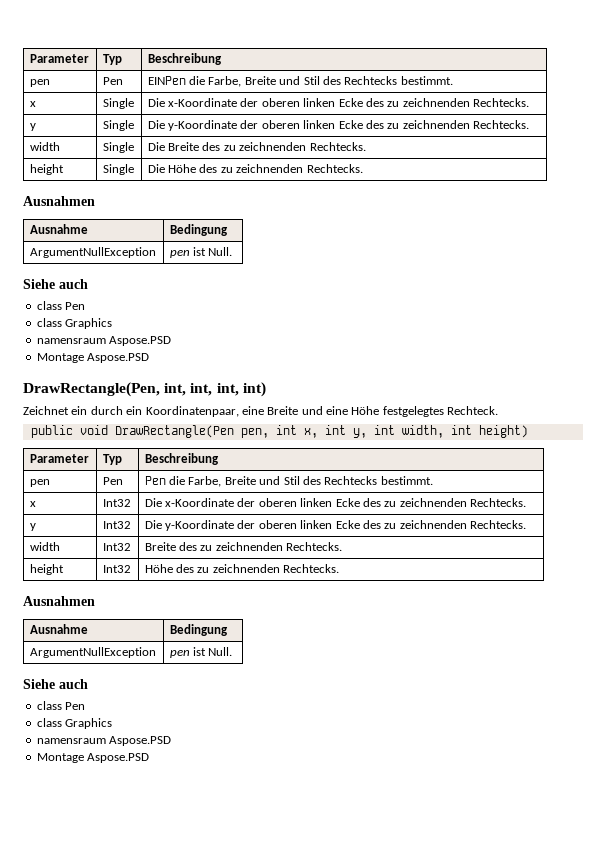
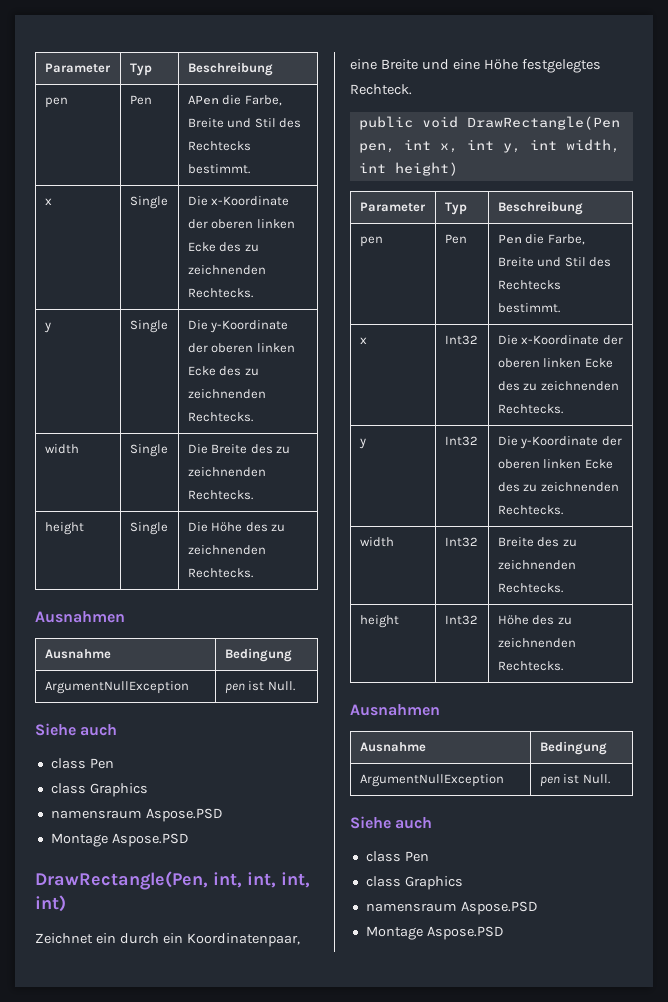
[29,54,89,63] [102,54,122,65] [147,53,222,65] [29,79,50,87] [102,77,123,85] [147,76,186,85] Parameter | Typ | Beschreibung // pen | Pen | EINPen -> [44,63,111,73] [129,63,152,76] [187,62,273,76] [44,97,68,108] [129,95,152,105] [187,95,219,105] Parameter | Typ | Beschreibung // pen | Pen | APen

